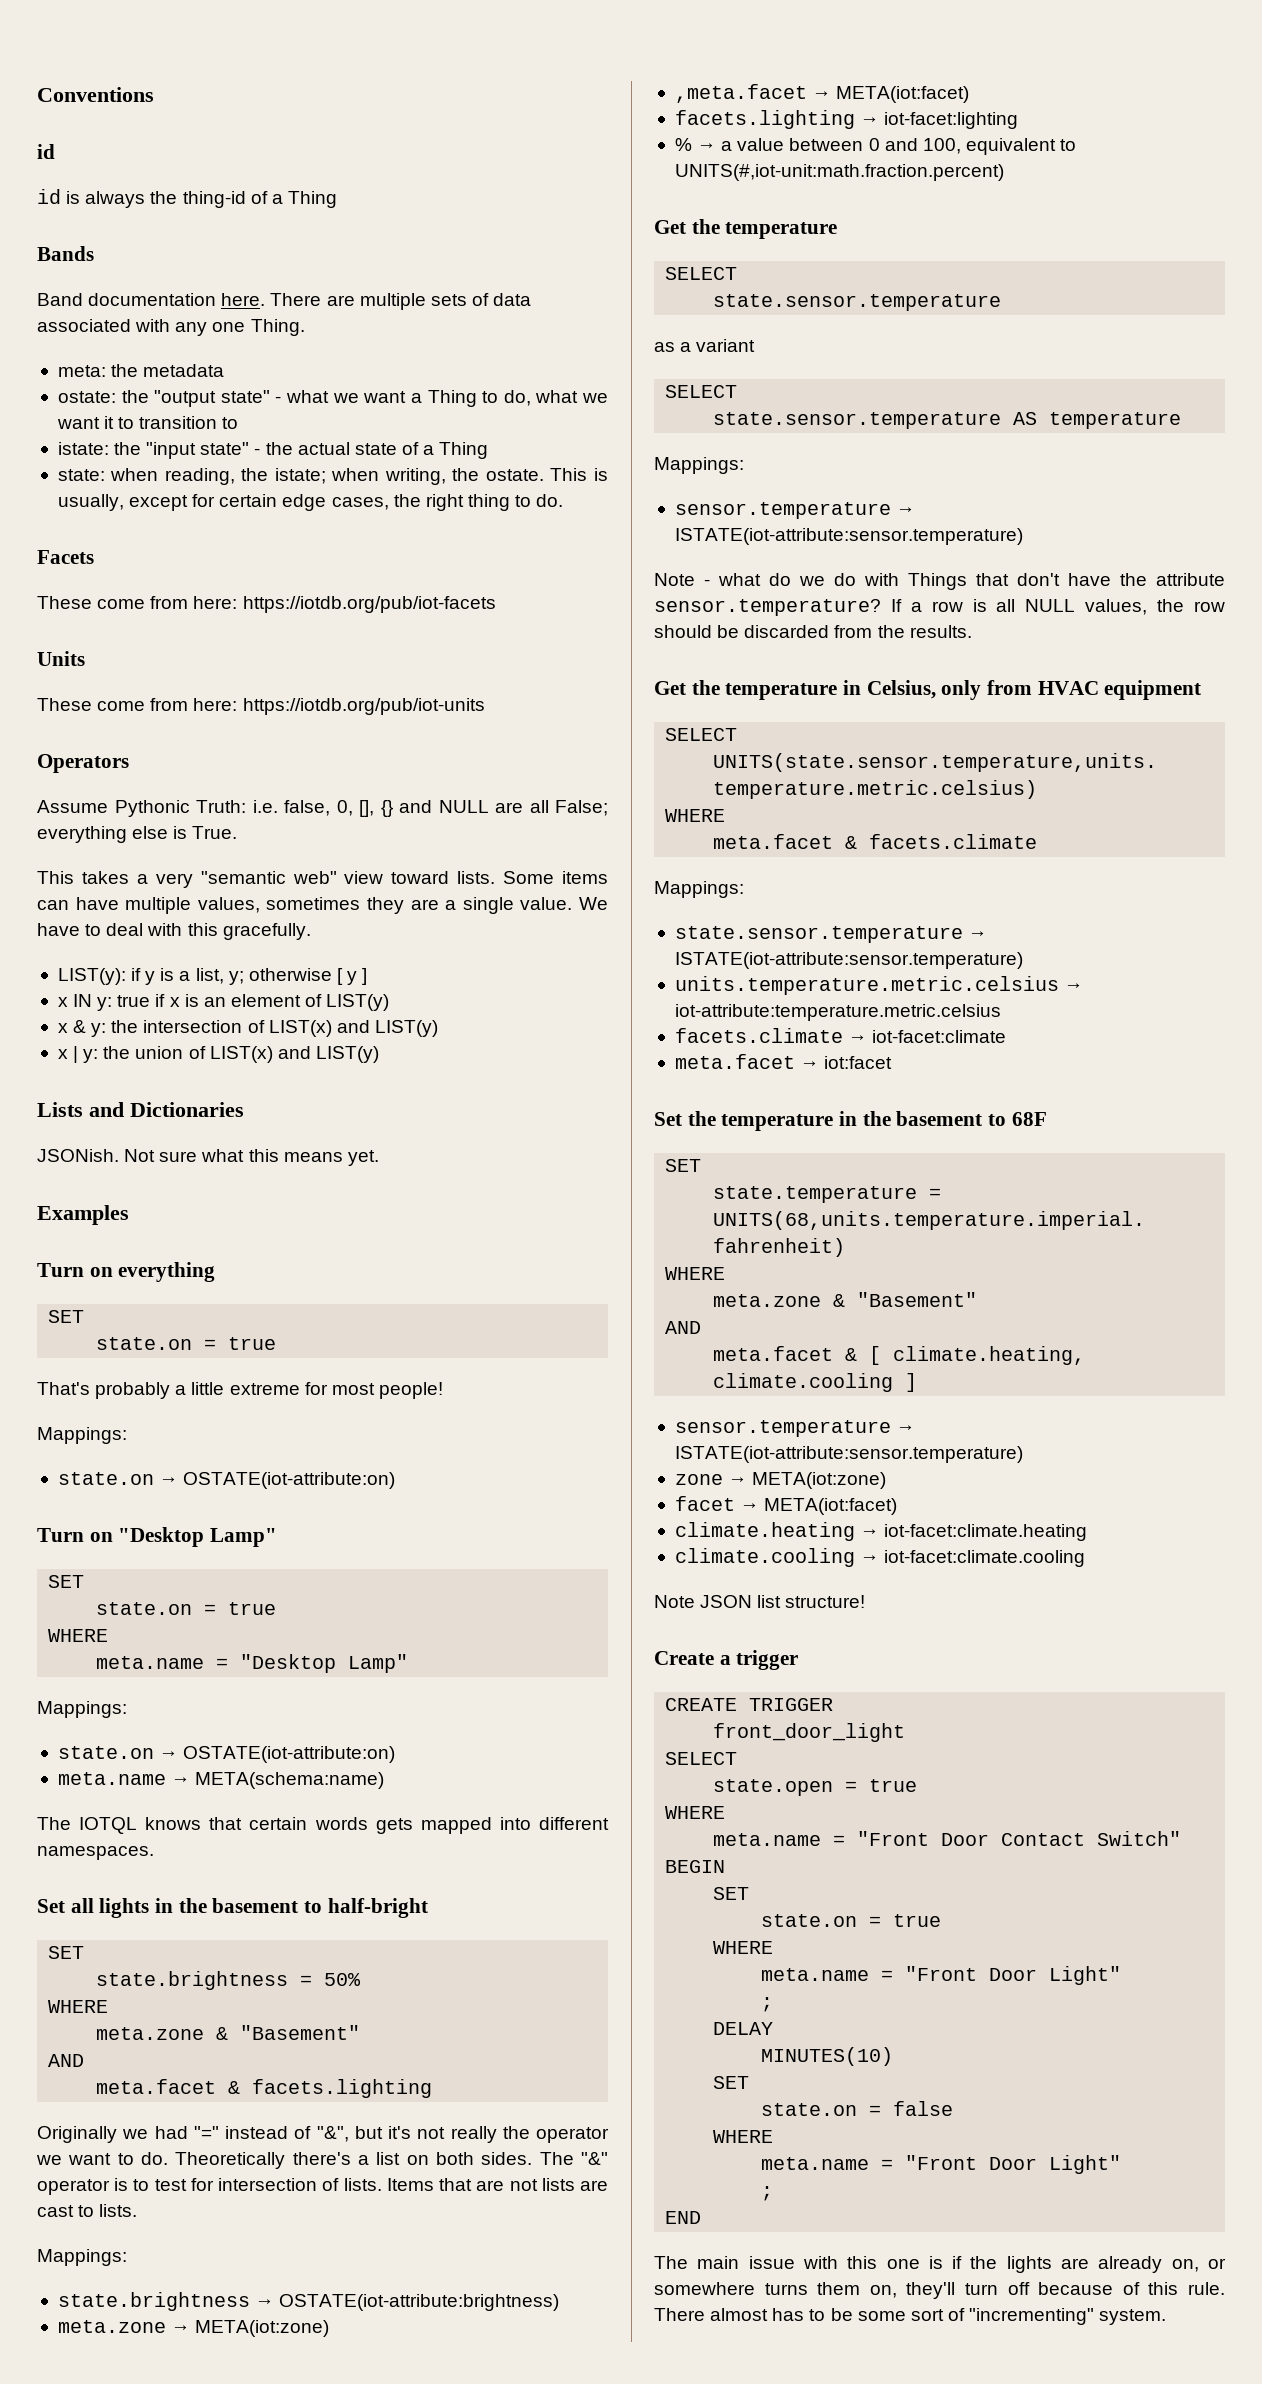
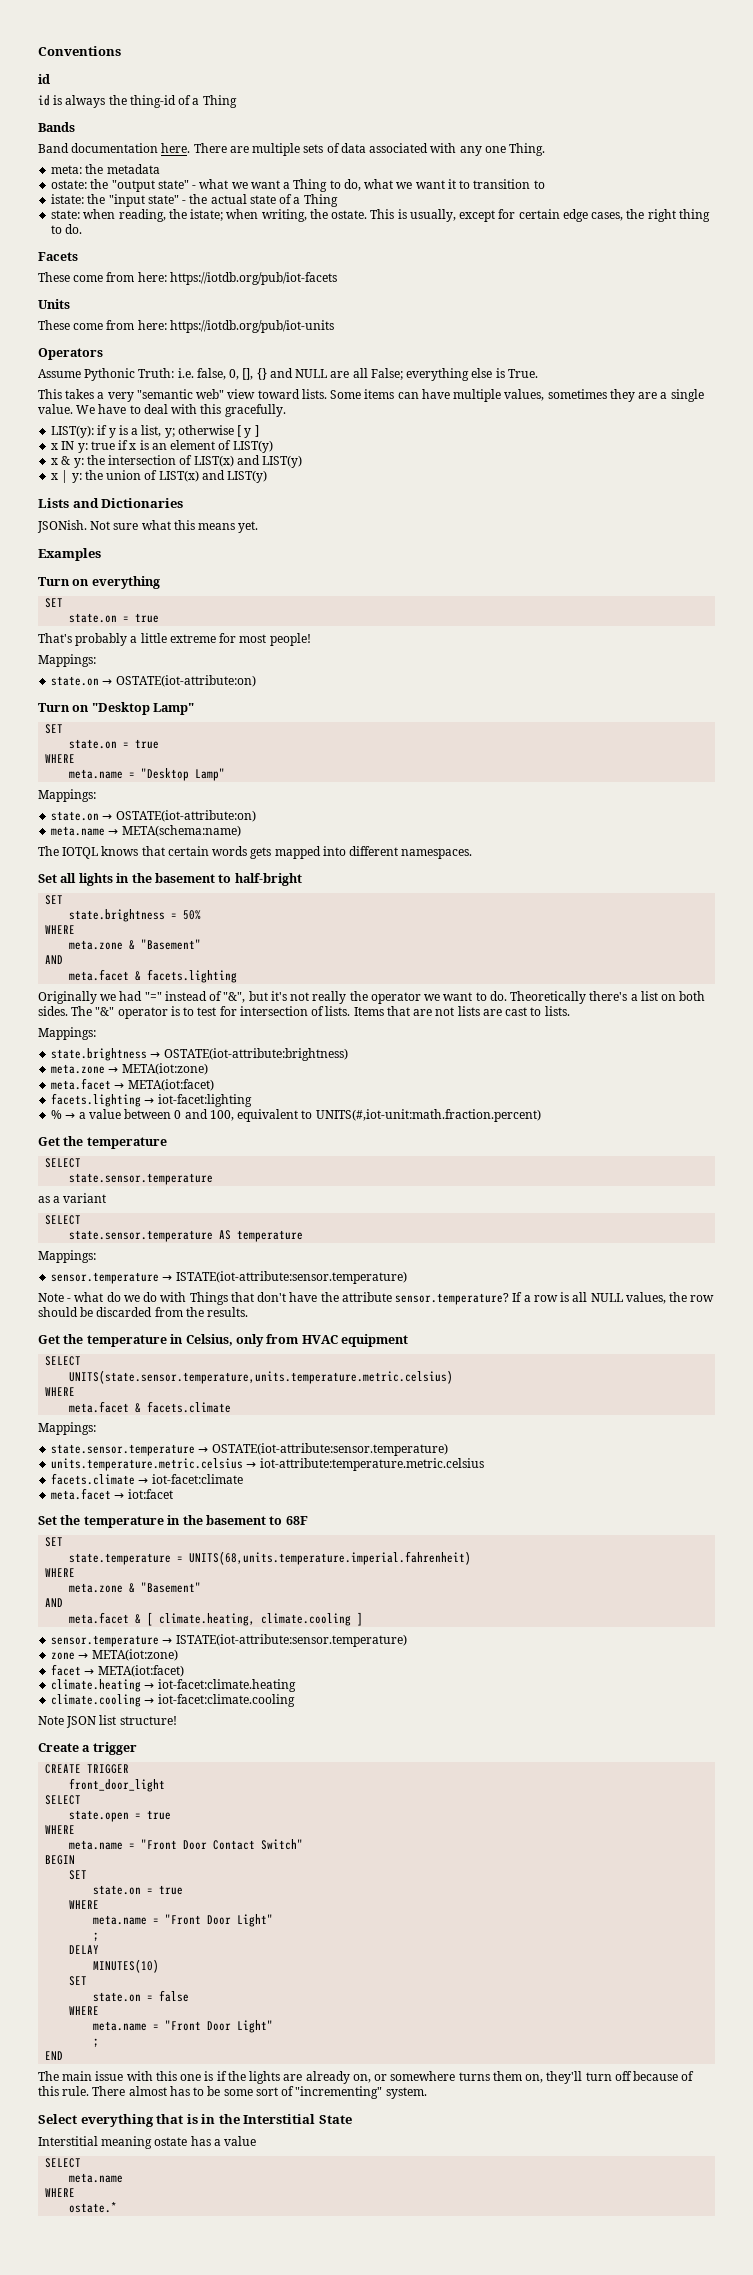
[674,84,807,103] ,meta.facet -> [51,1078,112,1090] meta.facet
[674,952,1023,969] ISTATE(iot-attribute:sensor.temperature) -> [211,1443,448,1456] OSTATE(iot-attribute:sensor.temperature)
(1167, 2317) none -> [38,2114,352,2127] [38,2136,257,2149] [45,2158,82,2168] [69,2173,124,2183] [45,2188,76,2197] [69,2202,118,2213] // Select everything that is in the Interstitial State // Interstitial meaning ostate has a value // SELECT // meta.name // WHERE // ostate.*

